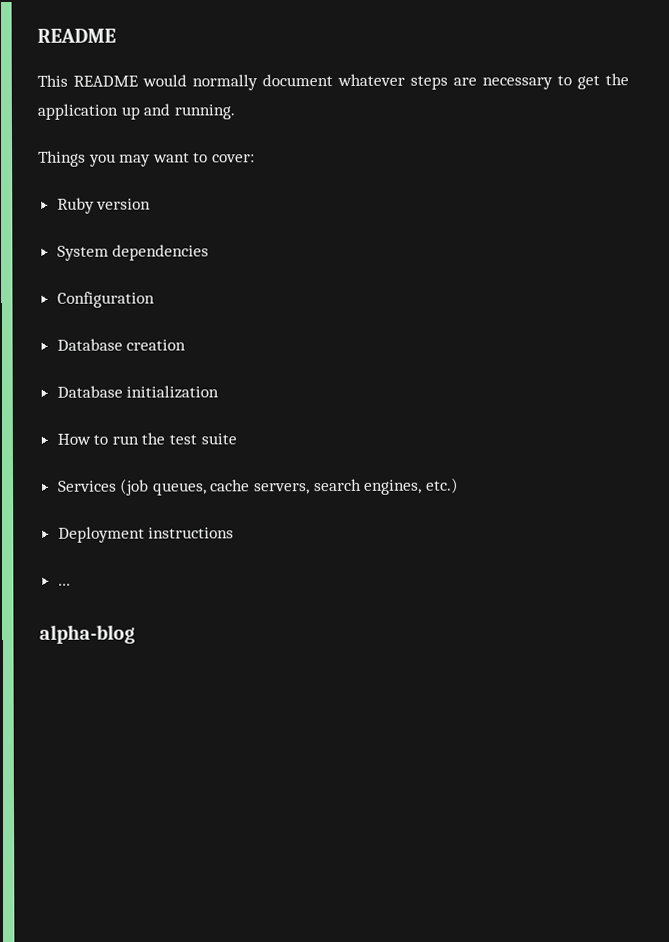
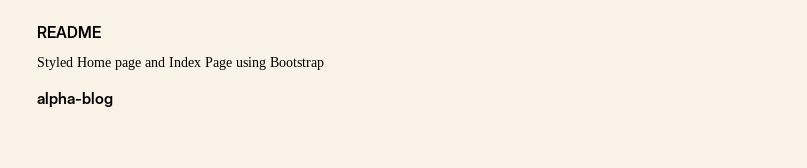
[37,73,629,91] [37,103,235,120] [38,150,255,167] [56,197,152,214] [56,244,210,261] [56,291,155,308] [56,338,187,351] [56,385,220,399] [56,432,237,445] [57,477,459,496] [57,526,235,543] [57,583,71,586] This README would normally document whatever steps are necessary to get the application up and running. // Things you may want to cover: // Ruby version // System dependencies // Configuration // Database creation // Database initialization // How to run the test suite // Services (job queues, cache servers, search engines, etc.) // Deployment instructions // ... -> [37,57,324,70] Styled Home page and Index Page using Bootstrap

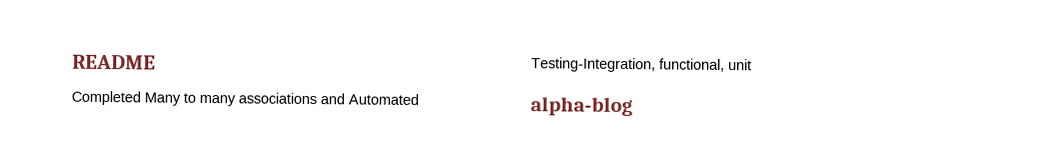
[37,57,324,70] Styled Home page and Index Page using Bootstrap -> [71,90,419,107] [531,57,752,73] Completed Many to many associations and Automated Testing-Integration, functional, unit

